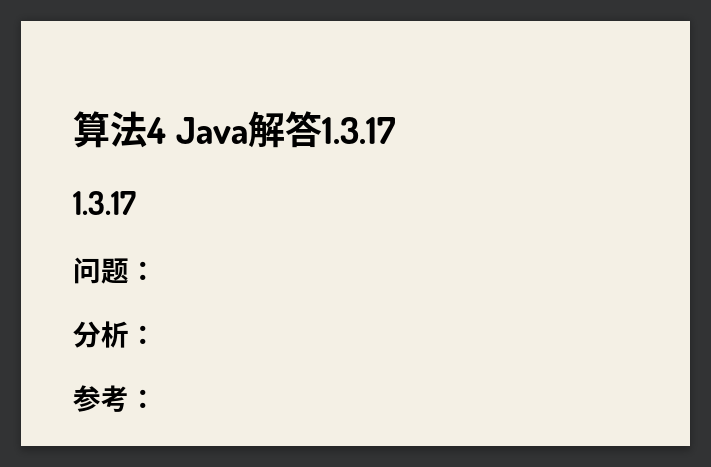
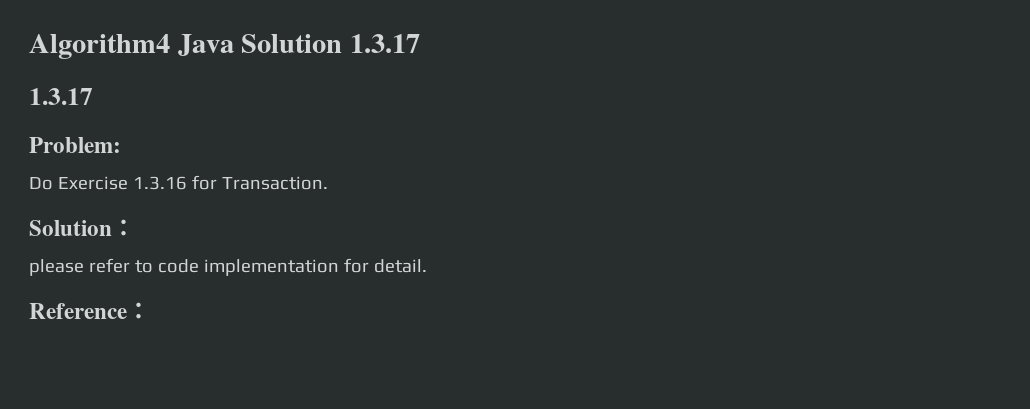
[73,111,395,148] [73,191,136,215] [73,257,157,284] [73,321,157,348] [73,385,157,412] 算法4 Java解答1.3.17 // 1.3.17 // 问题： // 分析： // 参考： -> [29,34,421,59] [29,88,93,105] [29,137,121,153] [29,175,328,190] [29,219,135,236] [29,258,427,276] [29,302,150,319] Algorithm4 Java Solution 1.3.17 // 1.3.17 // Problem: // Do Exercise 1.3.16 for Transaction. // Solution： // please refer to code implementation for detail. // Reference：

